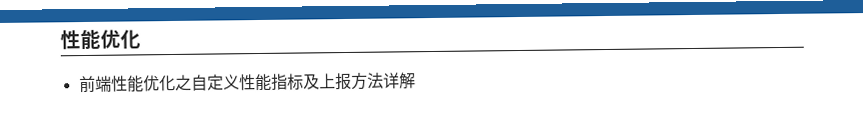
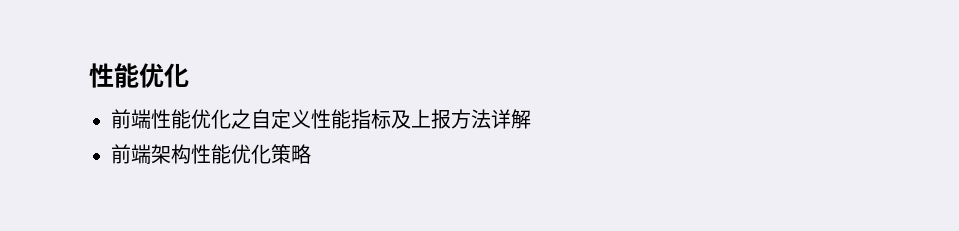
(416, 81) none -> [111,144,311,164] // 前端架构性能优化策略

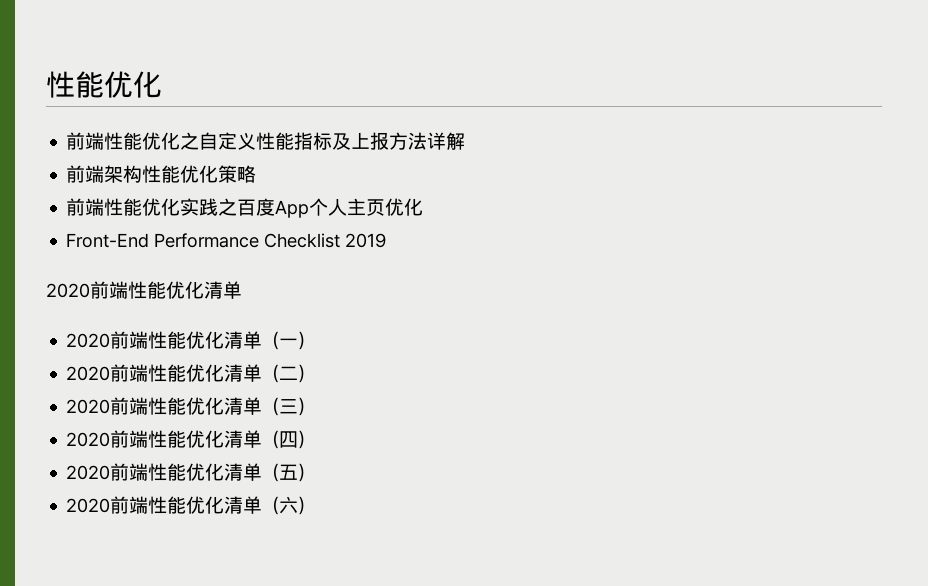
(311, 154) none -> [66,198,424,218] [66,233,387,248] [46,281,242,299] [66,331,316,350] [66,364,316,383] [66,397,316,416] [66,430,316,449] [66,463,316,482] [66,496,316,515] // 前端性能优化实践之百度App个人主页优化 // Front-End Performance Checklist 2019 // 2020前端性能优化清单 // 2020前端性能优化清单（一） // 2020前端性能优化清单（二） // 2020前端性能优化清单（三） // 2020前端性能优化清单（四） // 2020前端性能优化清单（五） // 2020前端性能优化清单（六）

